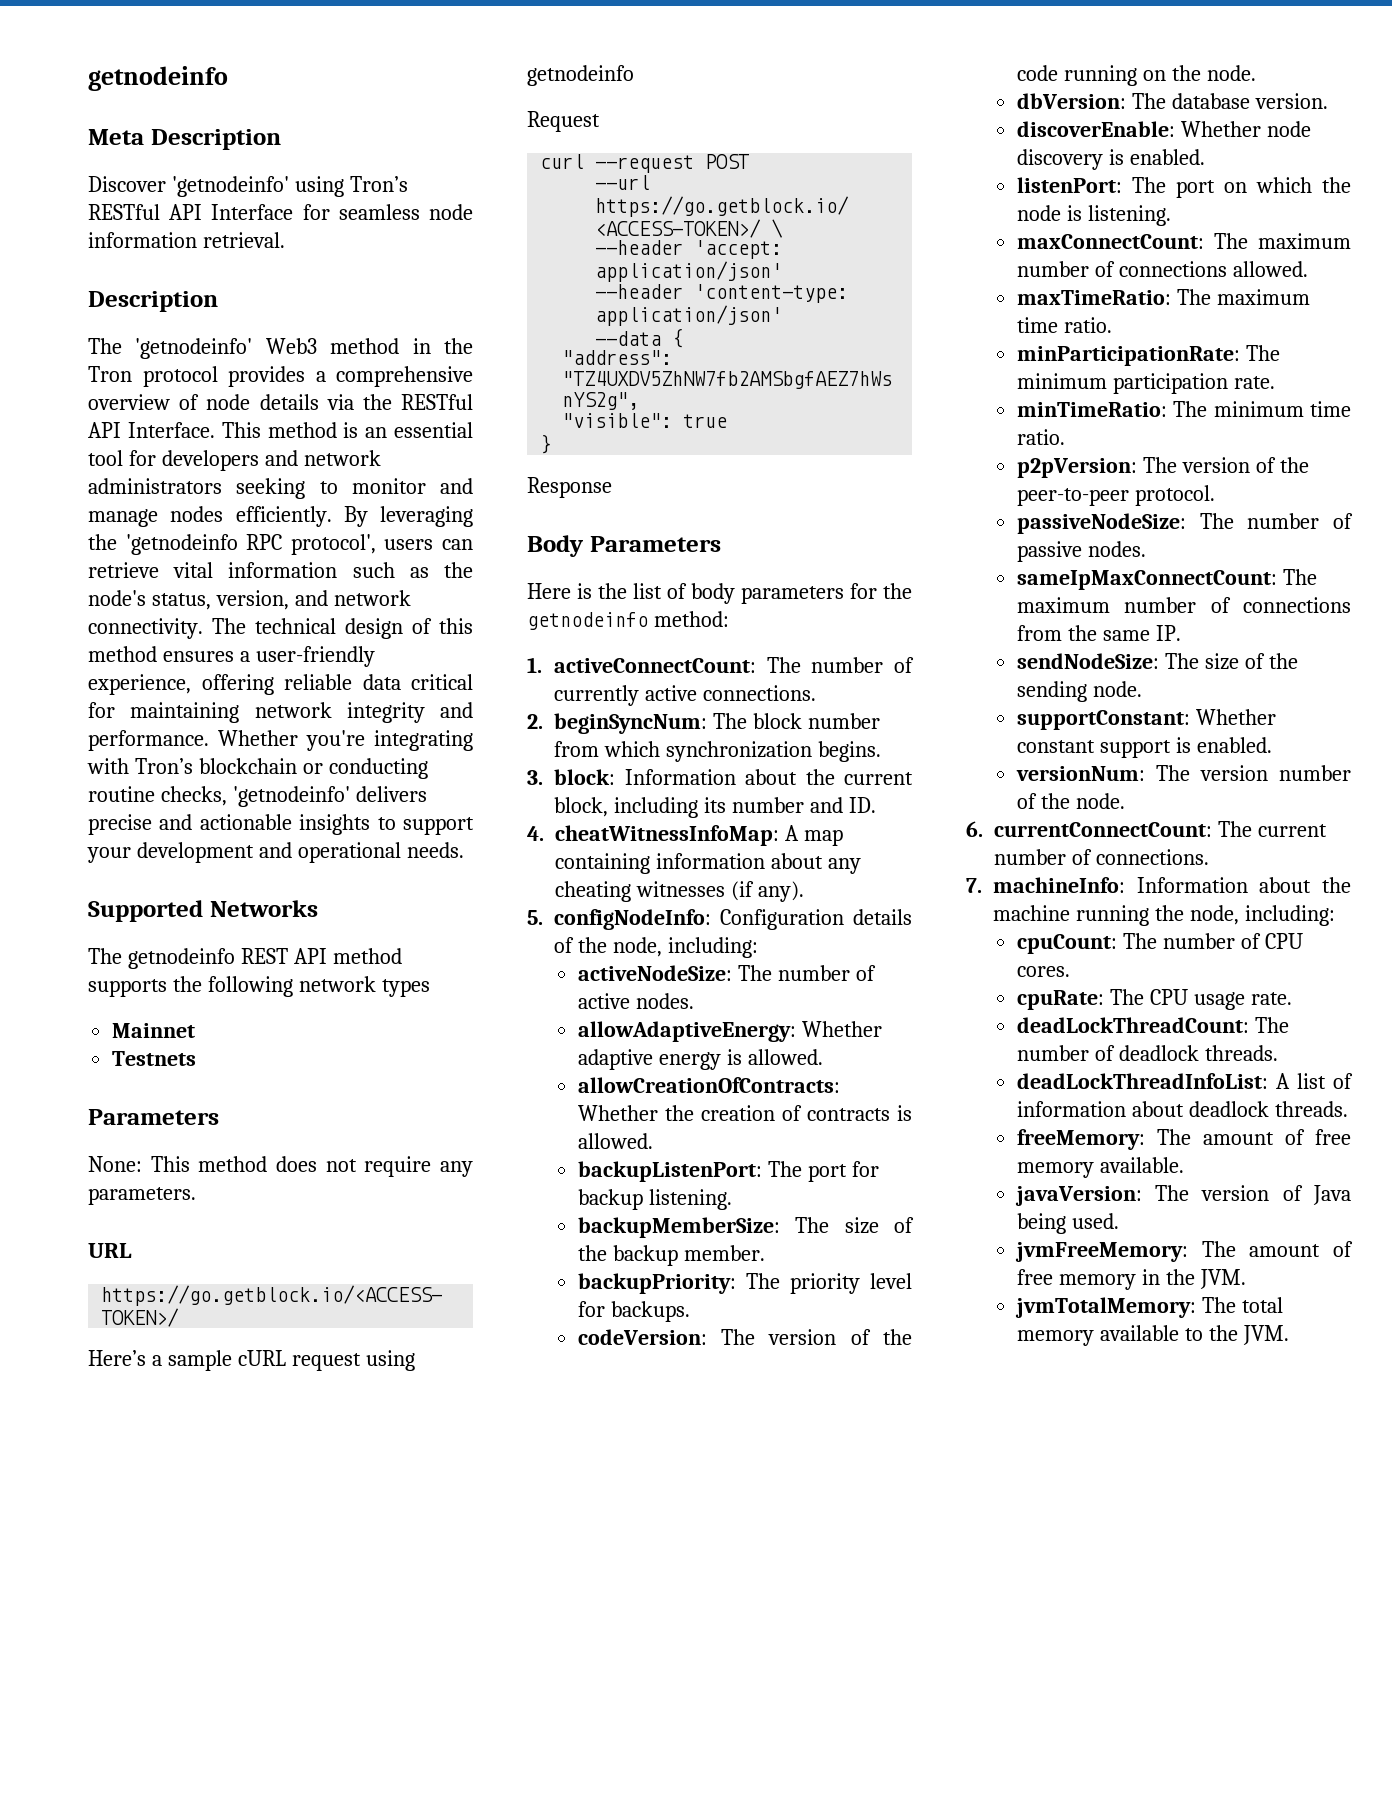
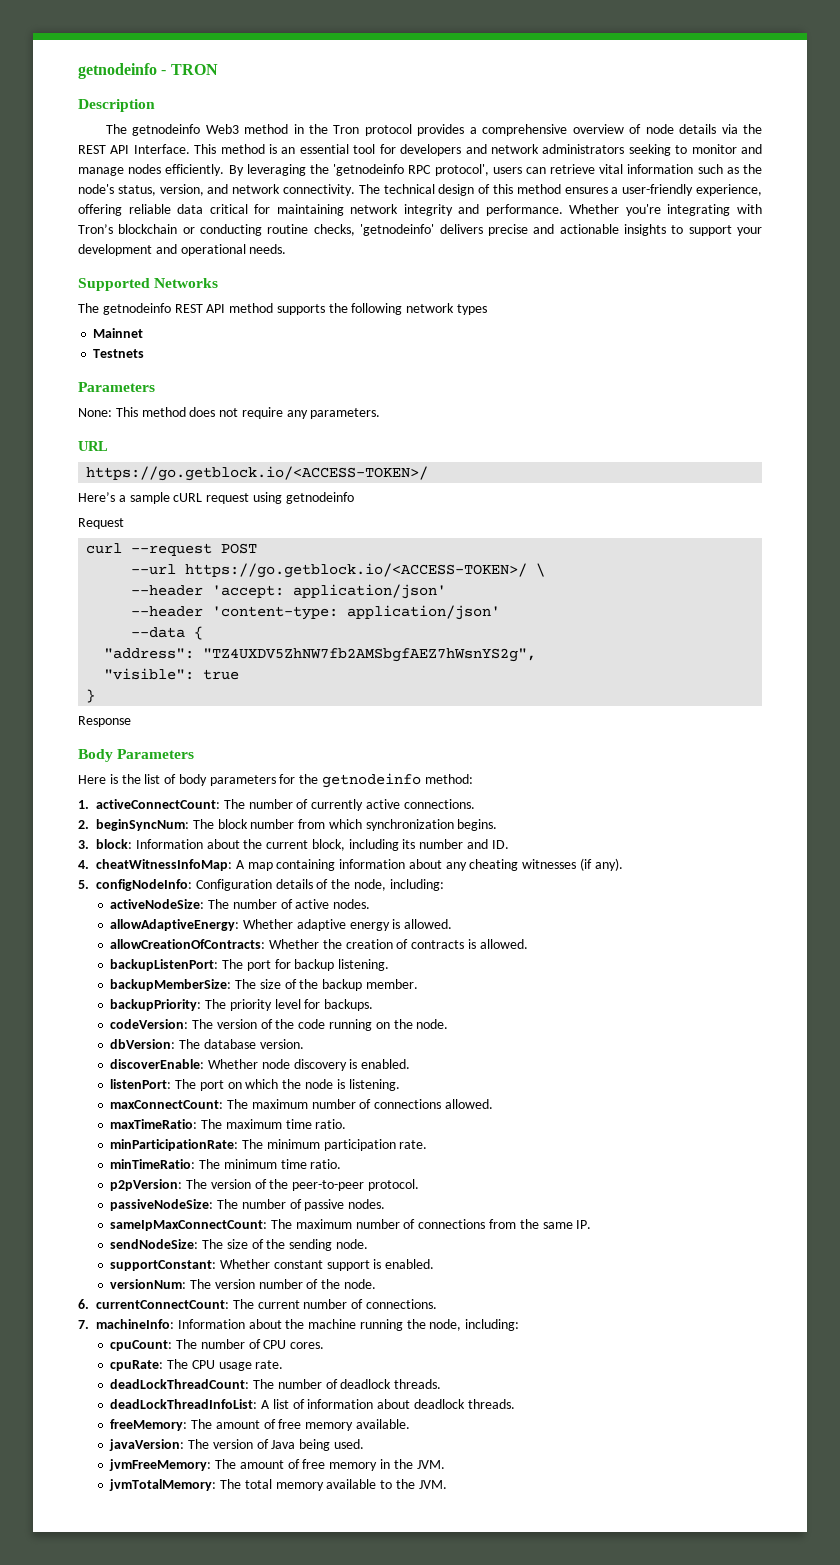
[88,66,228,91] [88,129,281,150] [88,176,408,197] [88,204,473,220] [88,232,285,248] getnodeinfo // Meta Description // Discover 'getnodeinfo' using Tron’s RESTful API Interface for seamless node information retrieval. -> [78,63,218,79] getnodeinfo - TRON
[135,338,253,359] 'getnodeinfo' -> [132,124,201,136] getnodeinfo
[401,394,473,410] RESTful -> [78,145,106,154] REST

